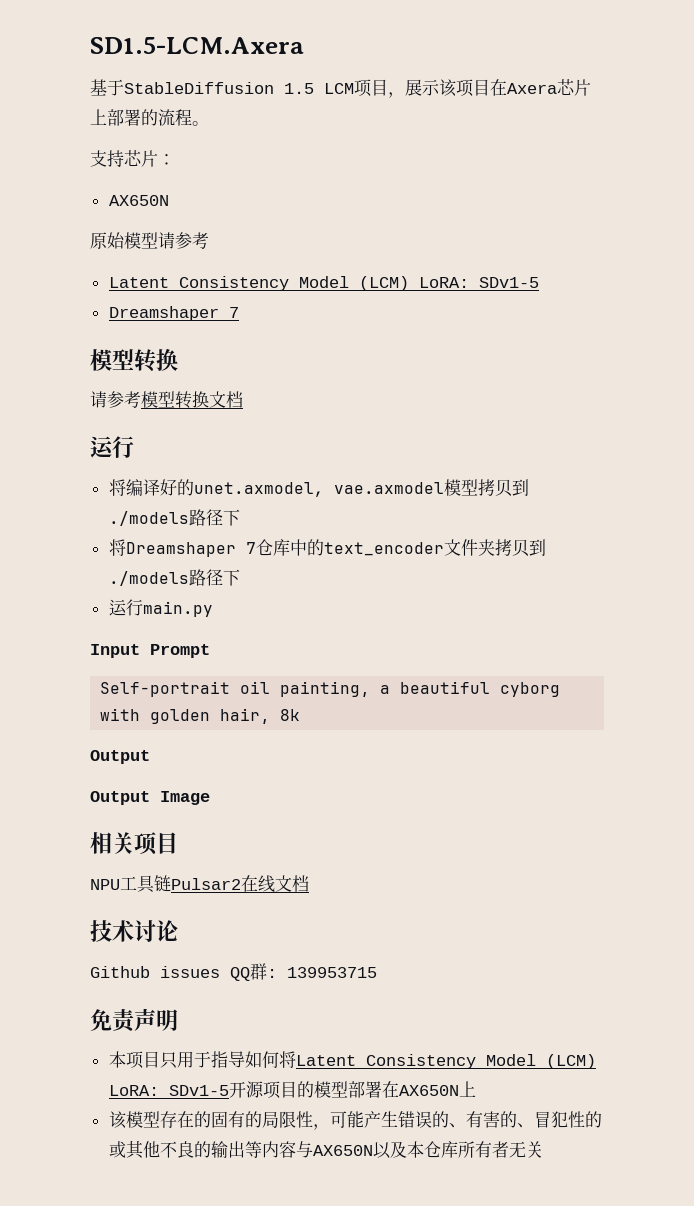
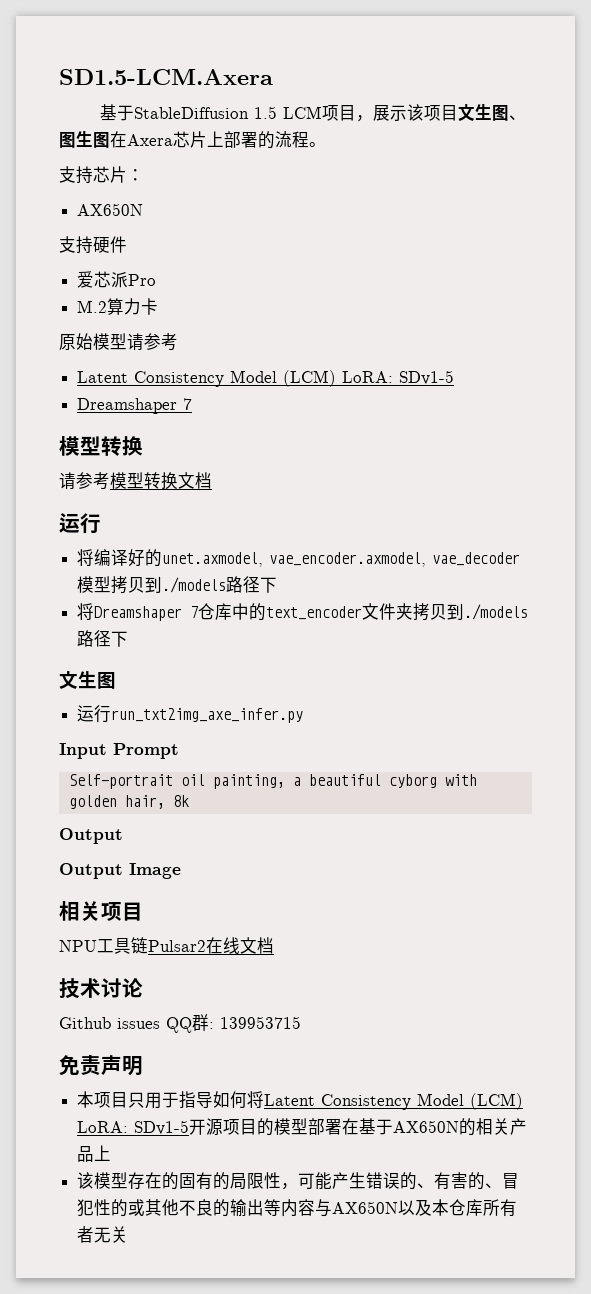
(490, 87) none -> [457,104,526,122] [59,131,110,148] 文生图、图生图
(169, 200) none -> [59,236,127,254] [77,271,157,288] [77,298,159,315] // 支持硬件 // 爱芯派Pro // M.2算力卡
[333,482,444,494] vae.axmodel -> [269,552,521,567] vae_encoder.axmodel, vae_decoder
[108,599,213,617] // 运行main.py -> [59,671,116,689] [77,705,304,723] // 文生图 // 运行run_txt2img_axe_infer.py
[398,1085,459,1096] AX650N -> [359,1118,528,1136] [77,1146,95,1162] 基于AX650N的相关产品

